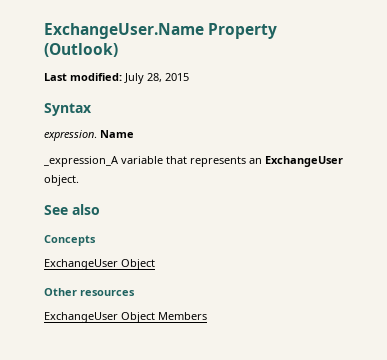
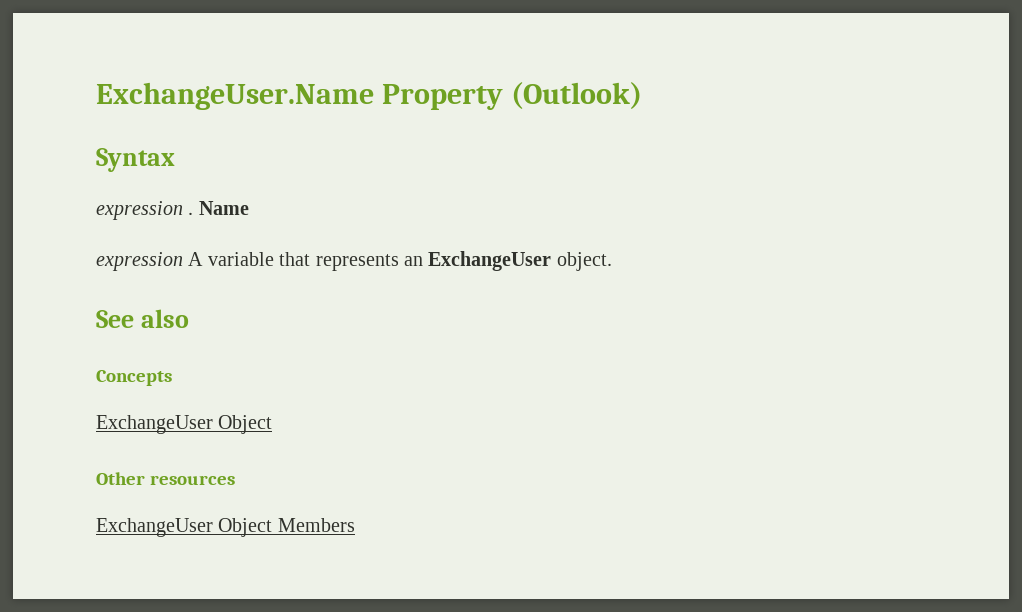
[44,73,189,84] // Last modified: July 28, 2015 -> (643, 95) none
[44,130,97,141] expression. -> [96,201,194,220] expression .
[43,156,119,167] _expression_A -> [96,252,204,271] expression A

